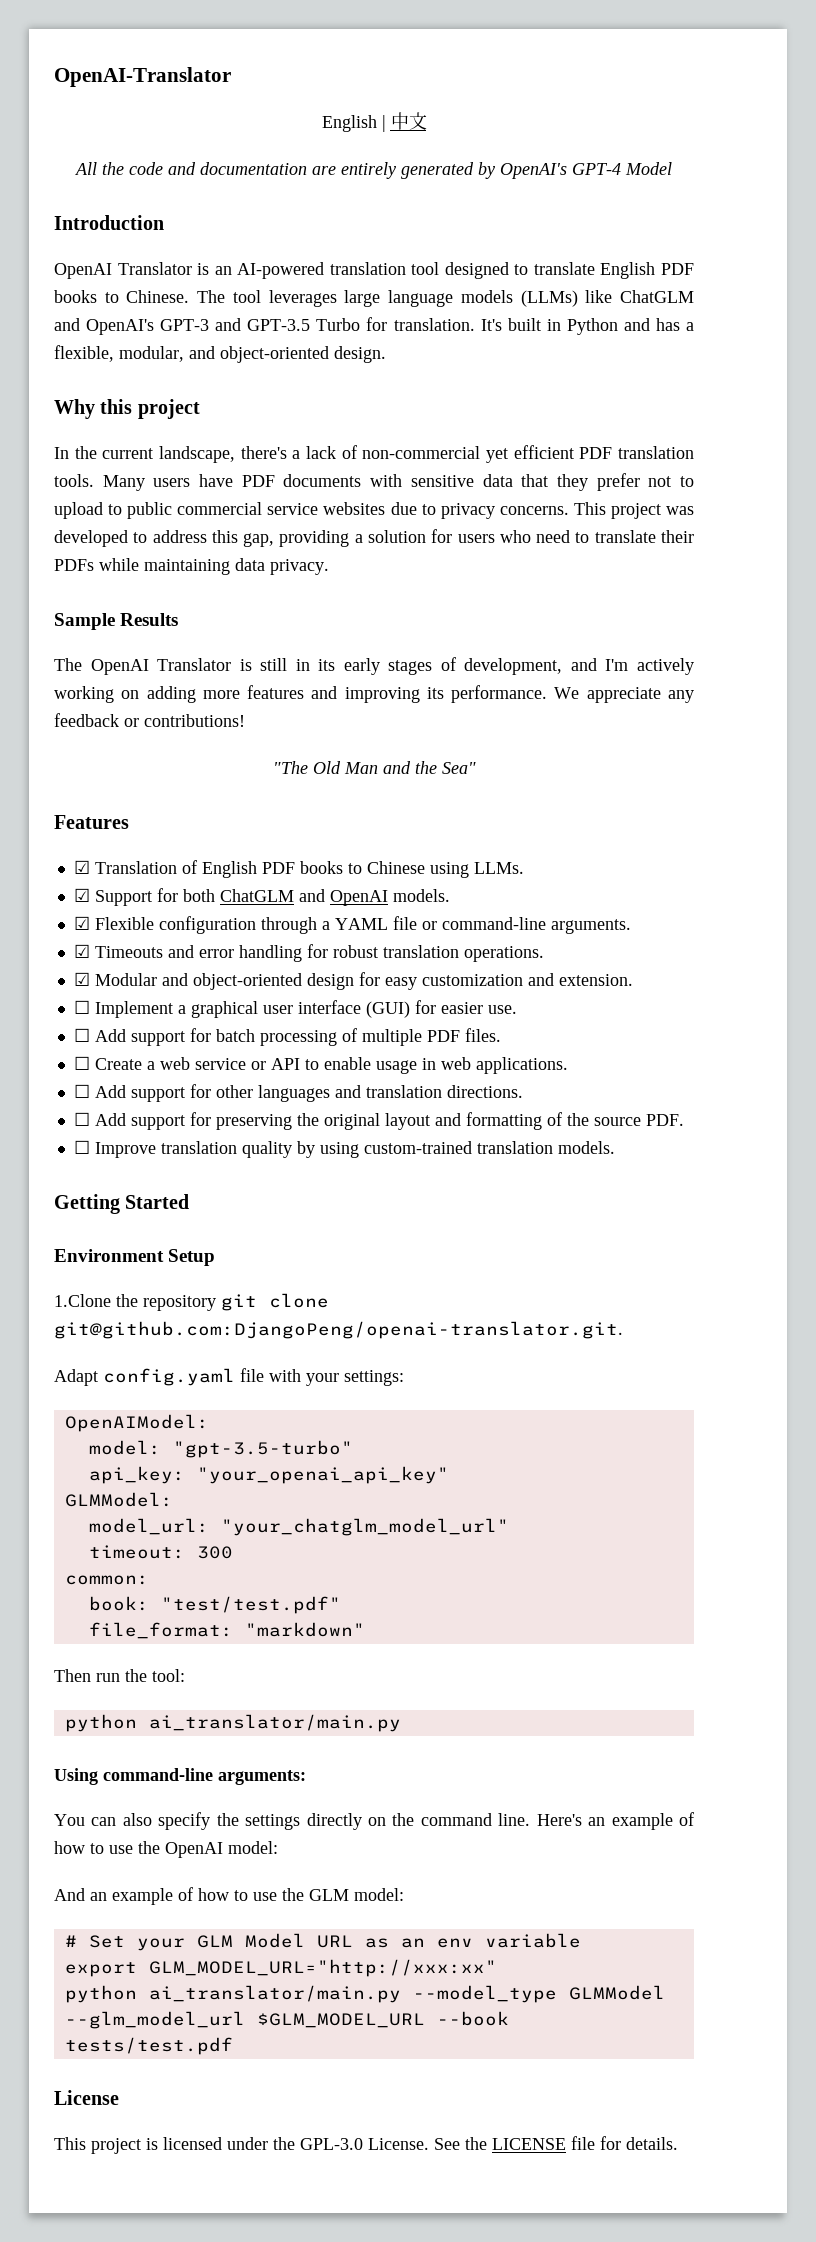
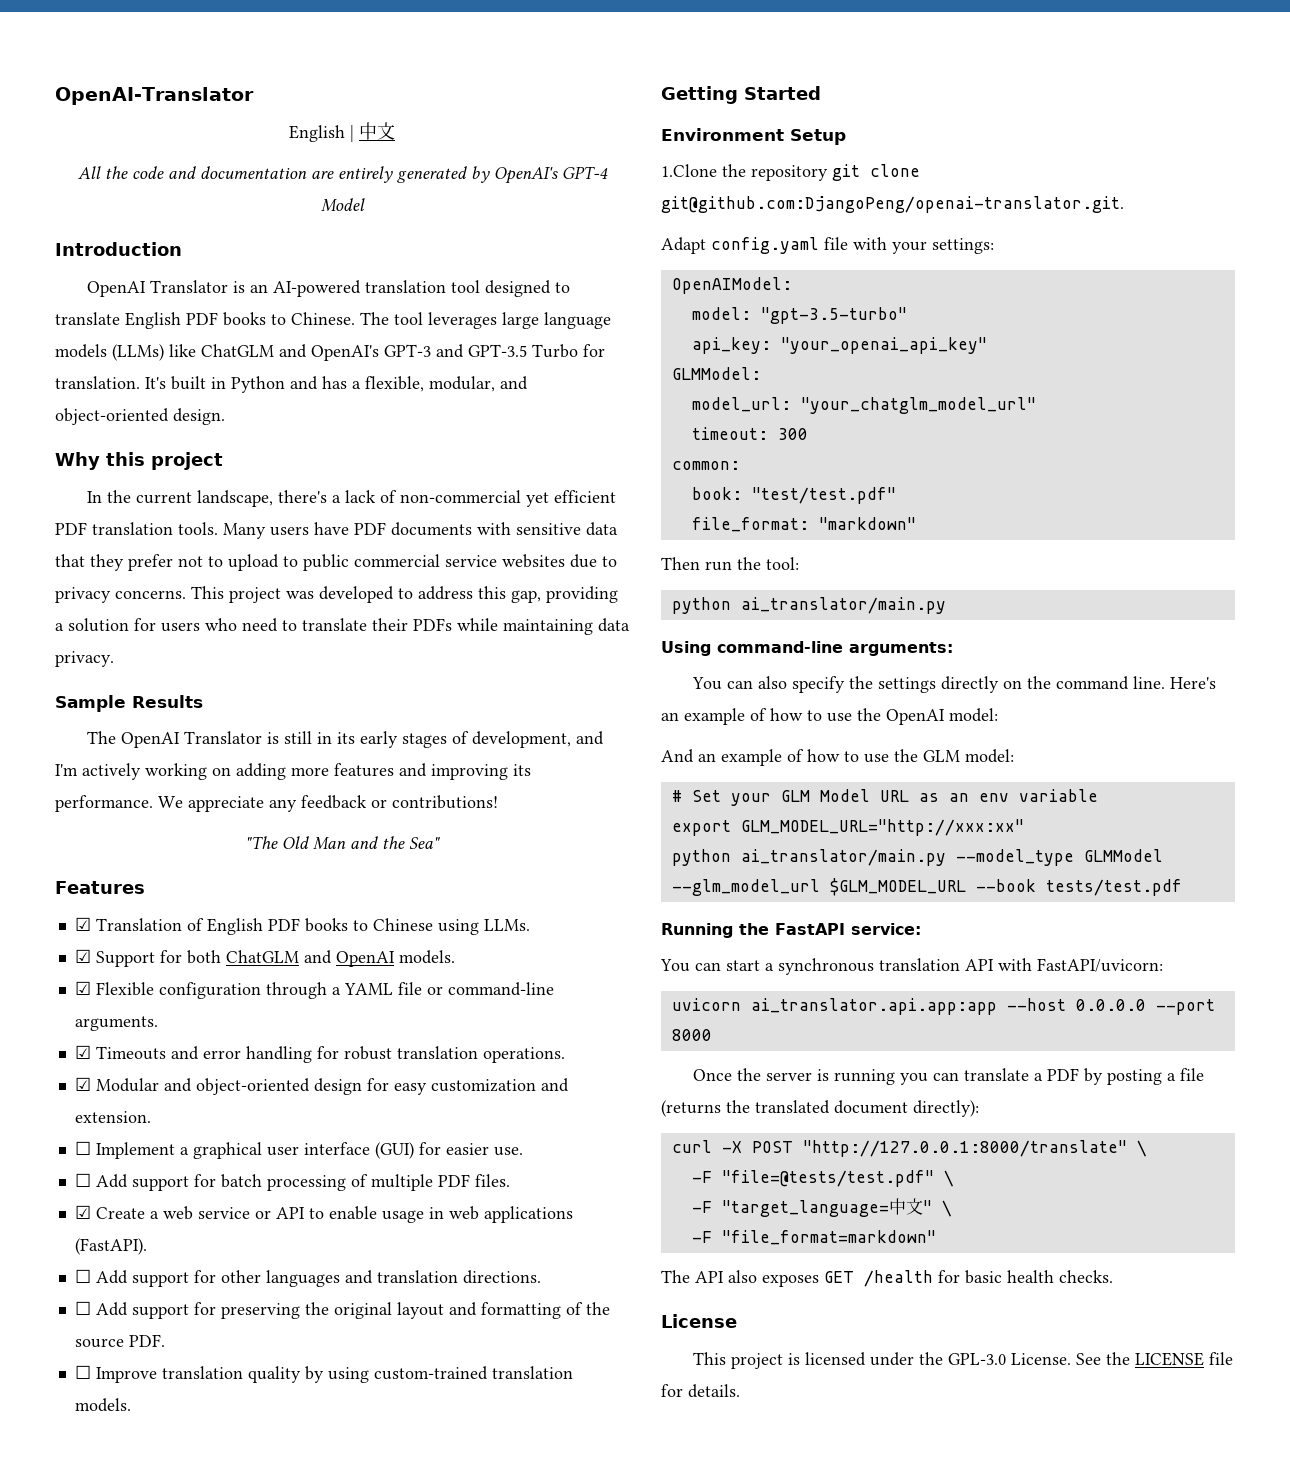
[73,1056,90,1070] ☐ -> [74,1205,91,1219] ☑
[475,1057,568,1074] applications. -> [483,1206,573,1223] [74,1238,147,1255] applications (FastAPI).
(233, 2046) none -> [661,923,921,938] [660,958,1163,975] [671,998,1215,1015] [671,1029,712,1041] [693,1068,1205,1085] [661,1100,979,1117] [671,1140,1147,1157] [691,1170,954,1187] [691,1198,952,1217] [691,1230,936,1245] [661,1270,1113,1287] // Running the FastAPI service: // You can start a synchronous translation API with FastAPI/uvicorn: // uvicorn ai_translator.api.app:app --host 0.0.0.0 --port 8000 // Once the server is running you can translate a PDF by posting a file (returns the translated document directly): // curl -X POST "http://127.0.0.1:8000/translate" \ // -F "file=@tests/test.pdf" \ // -F "target_language=中文" \ // -F "file_format=markdown" // The API also exposes GET /health for basic health checks.

